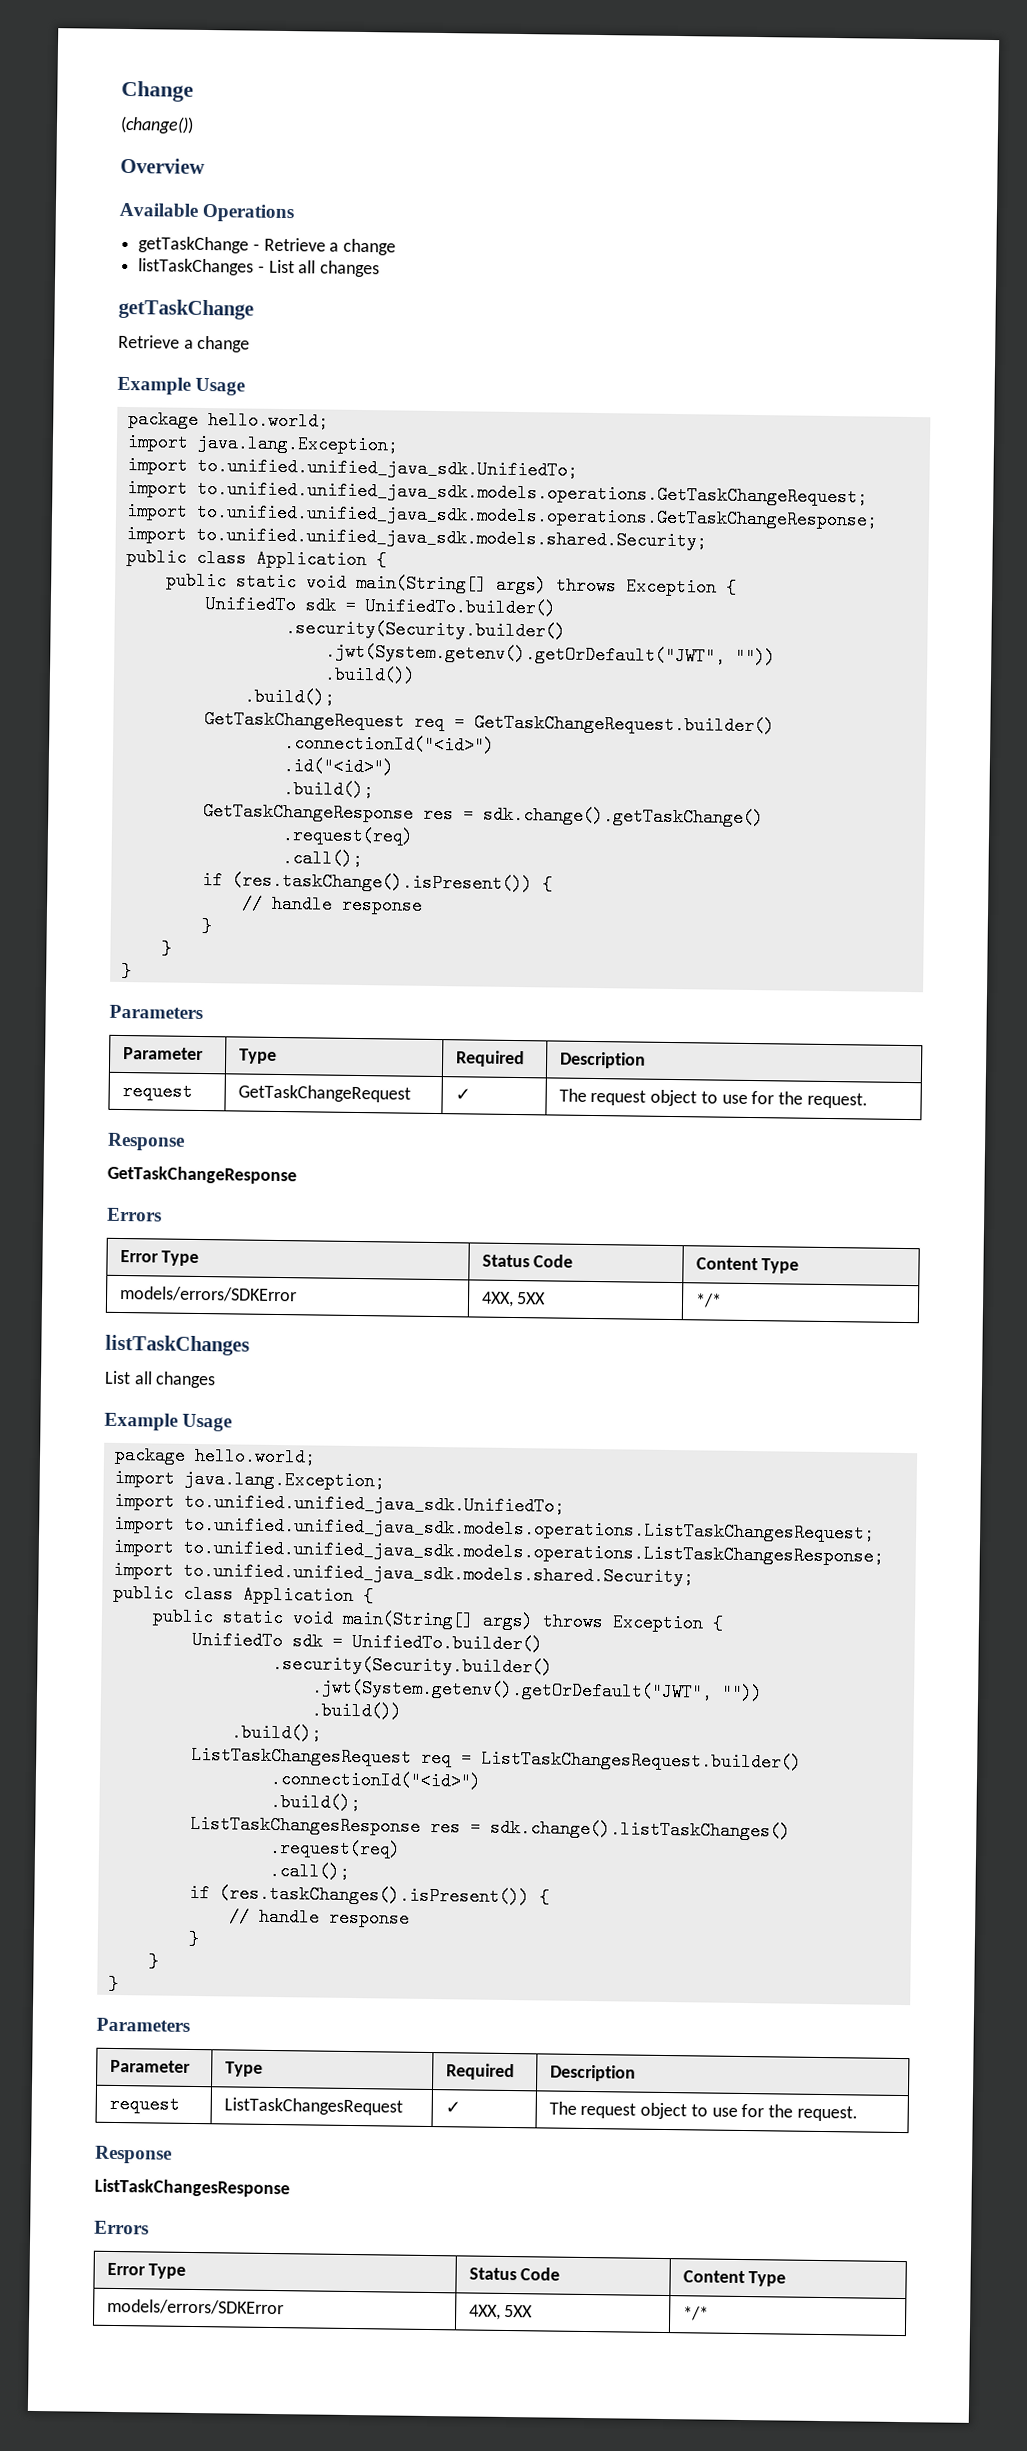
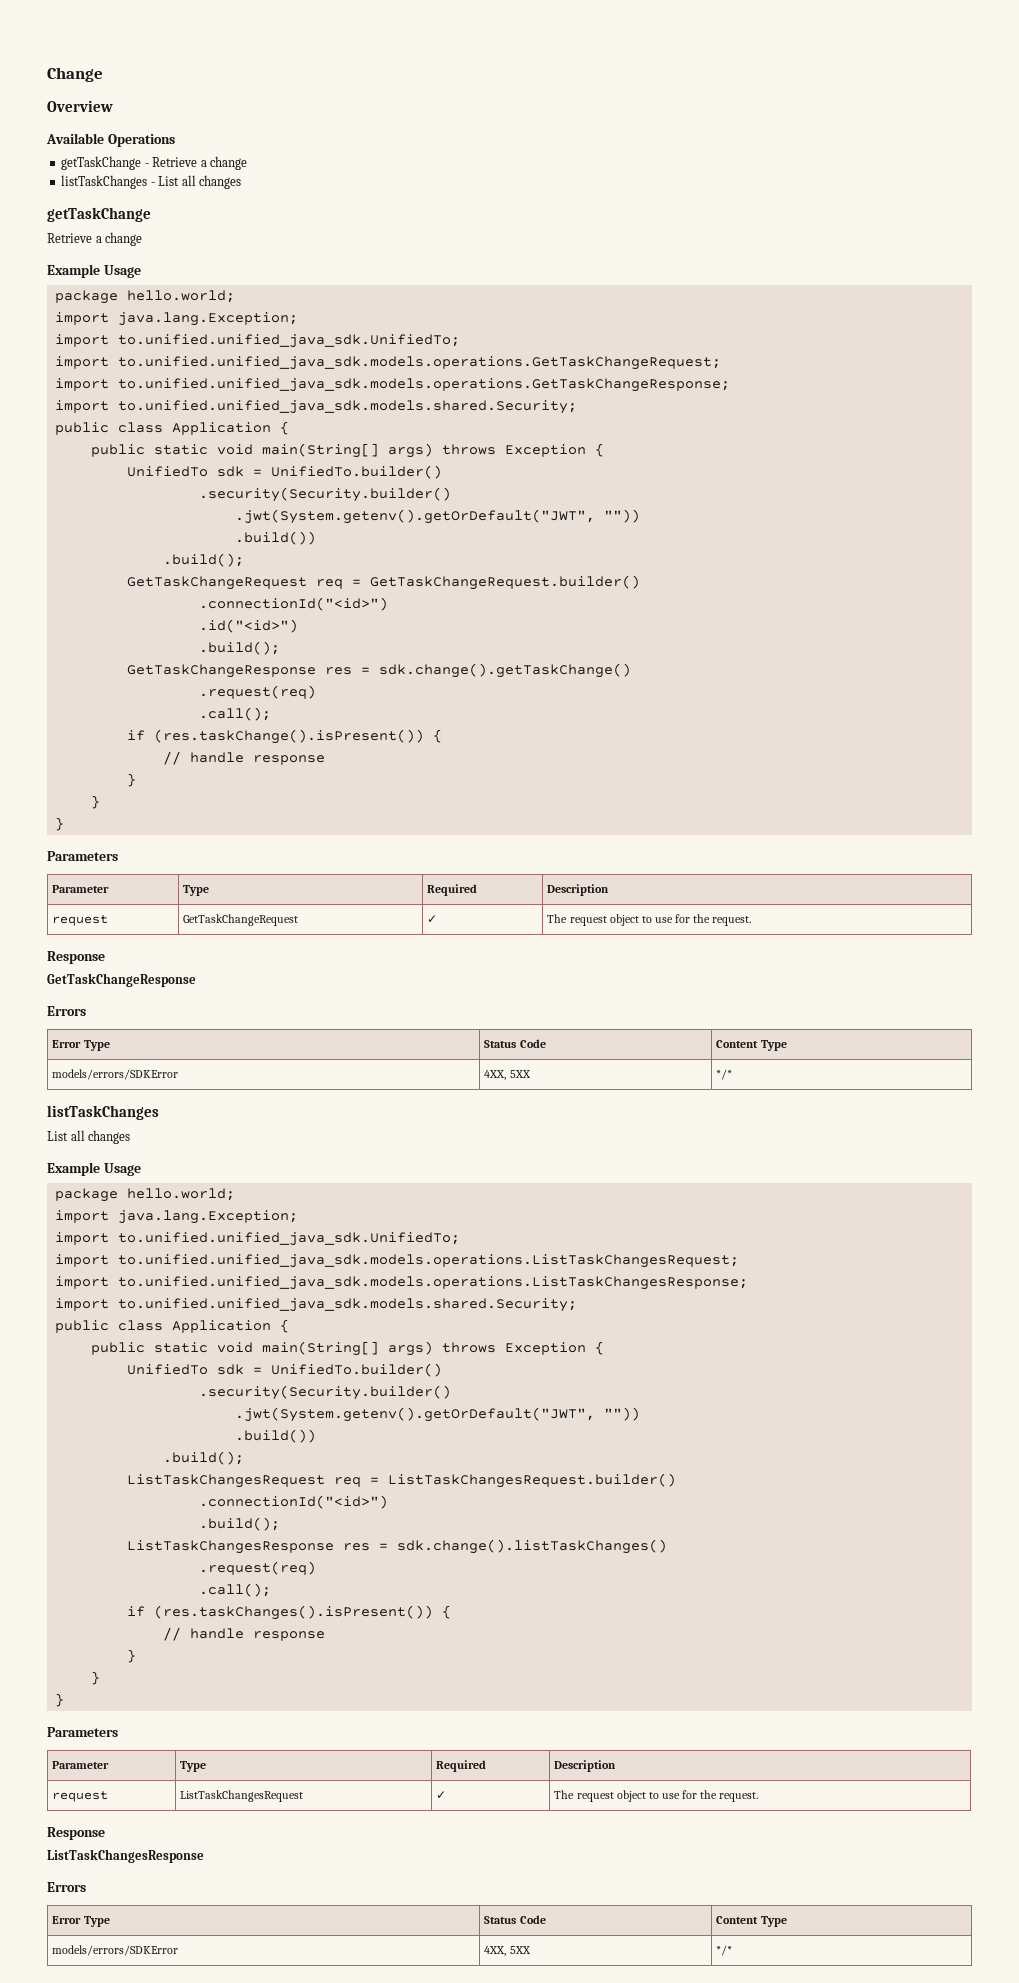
[120,115,194,134] // (change()) -> (103, 74) none

